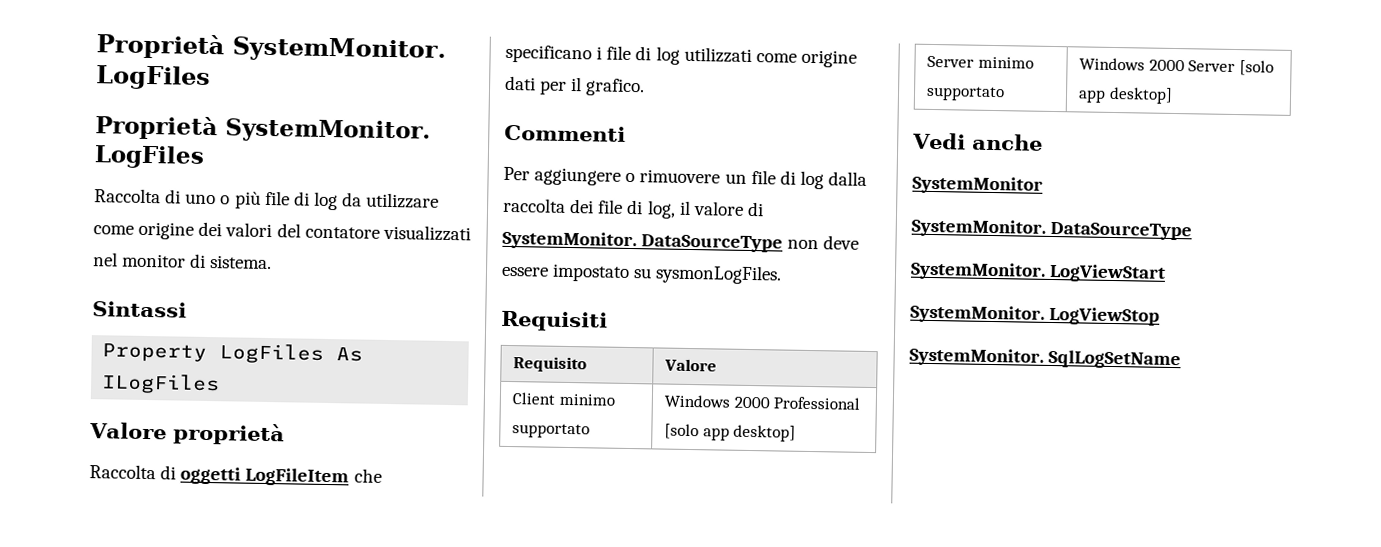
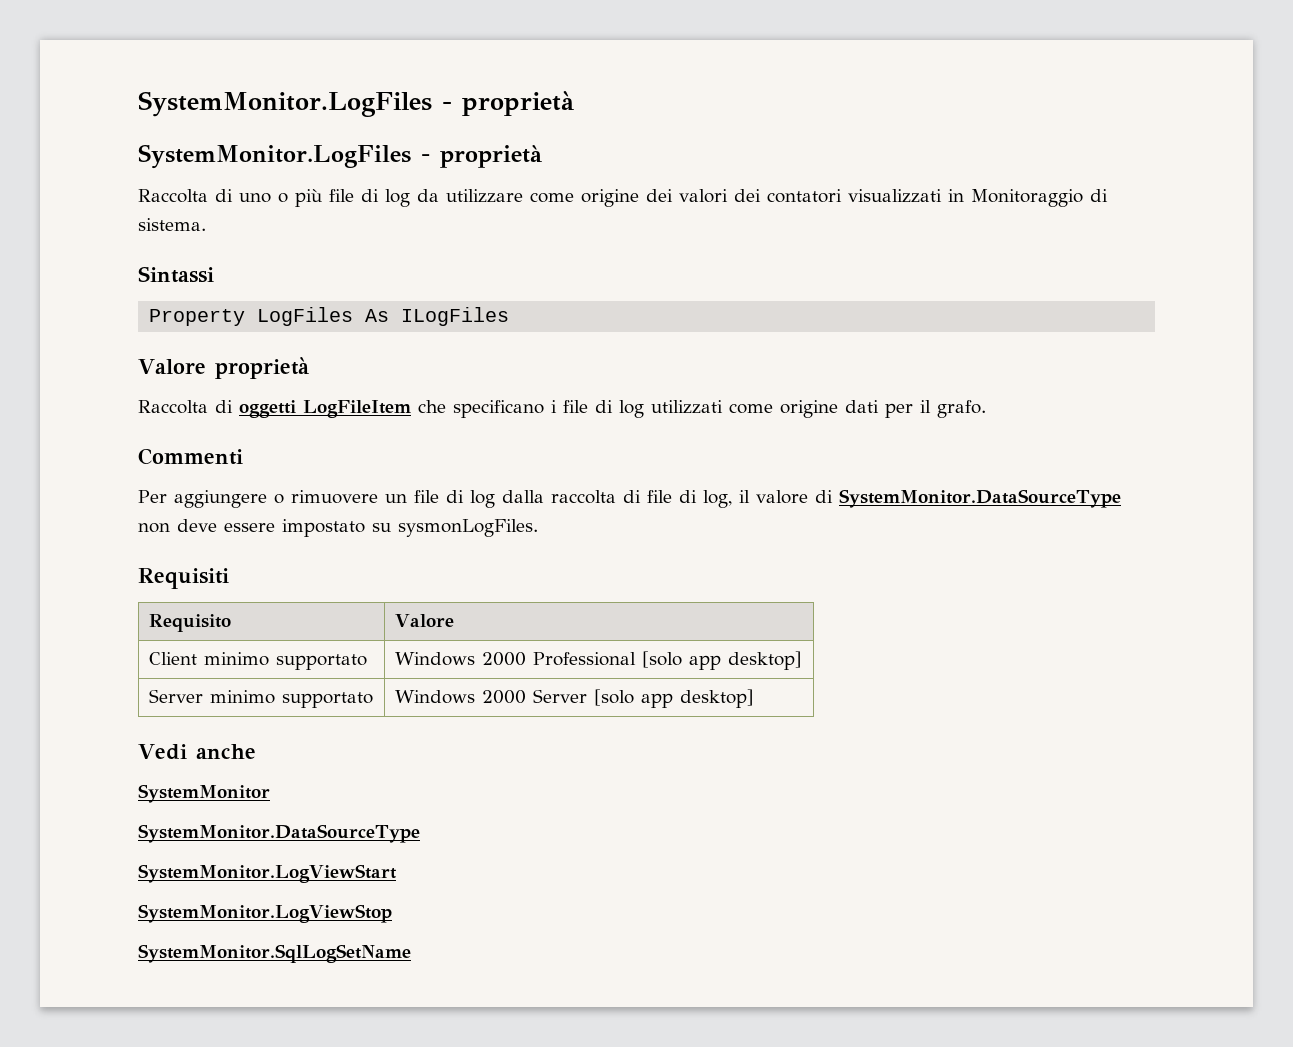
[96,33,446,63] [95,65,211,91] [95,115,431,144] [94,145,205,169] Proprietà SystemMonitor. LogFiles // Proprietà SystemMonitor. LogFiles -> [138,91,574,117] [138,144,542,169] SystemMonitor.LogFiles - proprietà // SystemMonitor.LogFiles - proprietà
[276,223,471,242] [93,252,187,268] del contatore visualizzati nel monitor -> [734,189,1083,207] dei contatori visualizzati in Monitoraggio
[585,78,646,97] grafico. -> [937,400,986,418] grafo.
[569,198,595,214] dei -> [623,490,641,503] di
[502,230,784,253] SystemMonitor. DataSourceType -> [839,489,1121,508] SystemMonitor.DataSourceType
[911,218,1193,241] [910,261,1167,283] [910,304,1161,326] [909,347,1182,370] SystemMonitor. DataSourceType // SystemMonitor. LogViewStart // SystemMonitor. LogViewStop // SystemMonitor. SqlLogSetName -> [138,824,420,843] [138,864,397,883] [138,904,392,923] [138,944,411,963] SystemMonitor.DataSourceType // SystemMonitor.LogViewStart // SystemMonitor.LogViewStop // SystemMonitor.SqlLogSetName

